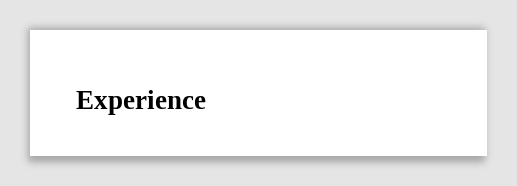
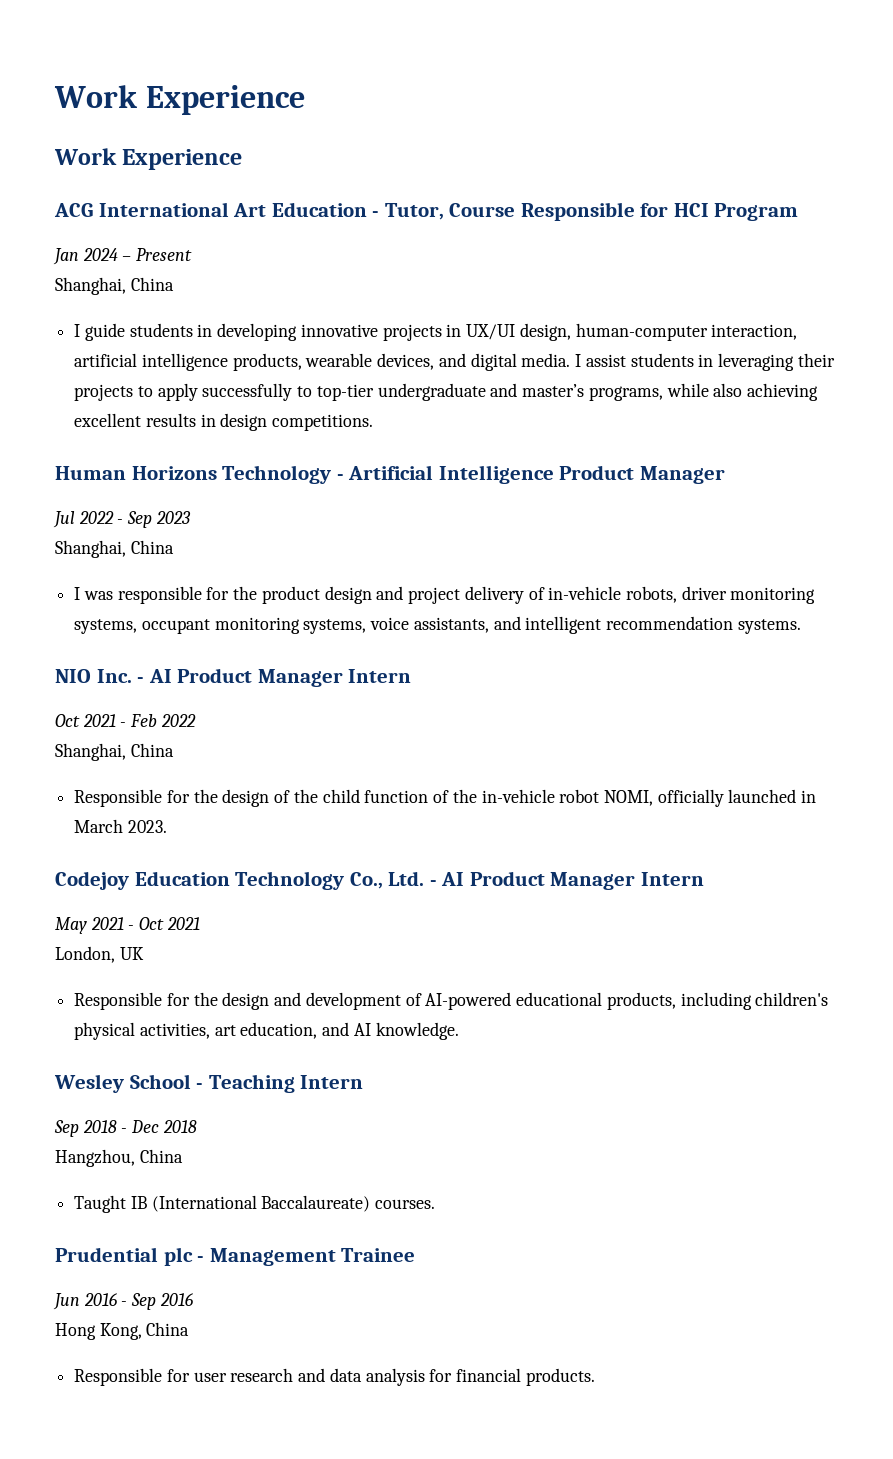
[76,90,206,115] Experience -> [54,85,305,115] [54,148,243,170] [54,202,799,221] [53,248,193,265] [55,277,174,295] [74,323,798,341] [74,353,835,371] [74,383,818,401] [74,413,374,431] [55,465,725,484] [53,511,191,528] [55,540,174,558] [74,586,816,604] [74,616,801,634] [55,668,412,687] [55,714,196,727] [55,743,174,761] [74,789,817,807] [74,819,167,833] [55,871,704,890] [55,917,200,934] [55,946,144,963] [74,992,829,1010] [74,1022,459,1040] [54,1074,364,1093] [54,1120,197,1137] [55,1149,183,1167] [74,1195,436,1213] [55,1247,416,1266] [53,1293,193,1310] [55,1322,190,1340] [74,1368,595,1386] Work Experience // Work Experience // ACG International Art Education - Tutor, Course Responsible for HCI Program // Jan 2024 – Present // Shanghai, China // I guide students in developing innovative projects in UX/UI design, human-computer interaction, artificial intelligence products, wearable devices, and digital media. I assist students in leveraging their projects to apply successfully to top-tier undergraduate and master’s programs, while also achieving excellent results in design competitions. // Human Horizons Technology - Artificial Intelligence Product Manager // Jul 2022 - Sep 2023 // Shanghai, China // I was responsible for the product design and project delivery of in-vehicle robots, driver monitoring systems, occupant monitoring systems, voice assistants, and intelligent recommendation systems. // NIO Inc. - AI Product Manager Intern // Oct 2021 - Feb 2022 // Shanghai, China // Responsible for the design of the child function of the in-vehicle robot NOMI, officially launched in March 2023. // Codejoy Education Technology Co., Ltd. - AI Product Manager Intern // May 2021 - Oct 2021 // London, UK // Responsible for the design and development of AI-powered educational products, including children's physical activities, art education, and AI knowledge. // Wesley School - Teaching Intern // Sep 2018 - Dec 2018 // Hangzhou, China // Taught IB (International Baccalaureate) courses. // Prudential plc - Management Trainee // Jun 2016 - Sep 2016 // Hong Kong, China // Responsible for user research and data analysis for financial products.

